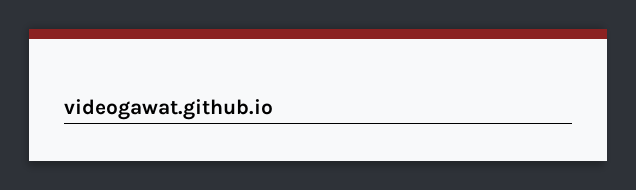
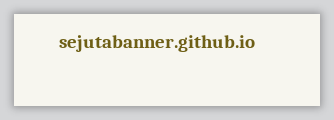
[64,99,273,120] videogawat.github.io -> [59,35,255,52] sejutabanner.github.io

